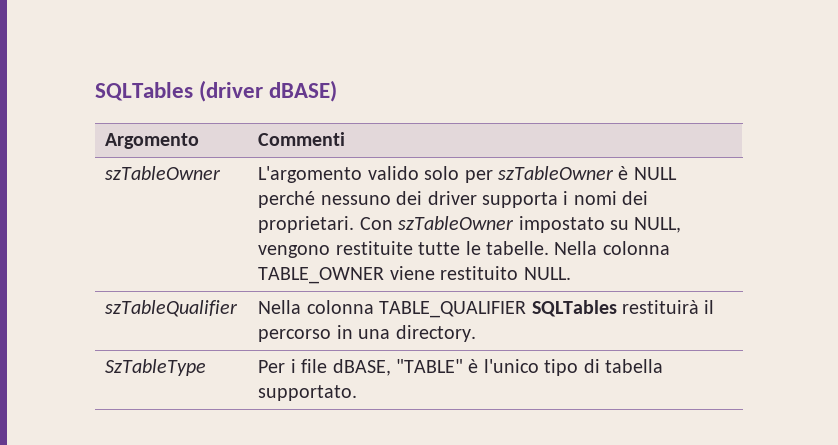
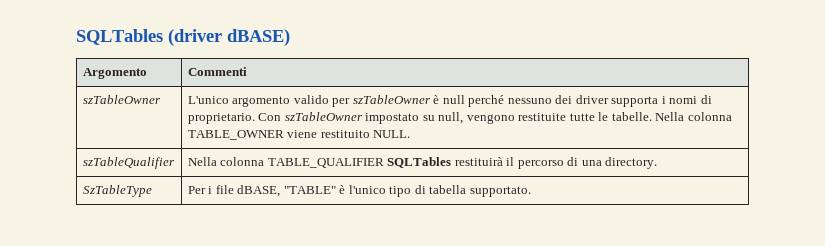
[258,166,460,183] L'argomento valido solo -> [187,95,329,107] L'unico argomento valido
[633,167,677,180] NULL -> [442,95,465,104] null
[622,191,649,205] [258,216,355,233] dei proprietari. -> [700,95,712,104] [187,113,255,124] di proprietario.
[634,217,682,233] NULL, -> [438,112,464,124] null,
[336,325,353,339] in -> [567,157,579,166] di

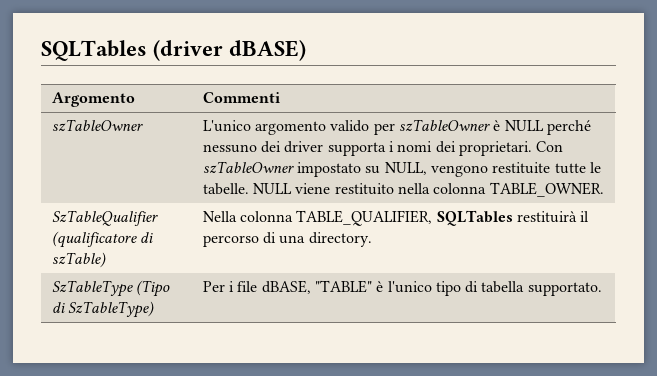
[442,95,465,104] null -> [504,120,544,131] NULL
[700,95,712,104] [187,113,255,124] di proprietario. -> [435,141,532,156] dei proprietari.
[438,112,464,124] null, -> [384,162,427,175] NULL,
[655,112,732,121] [187,130,411,140] [82,157,175,169] [187,157,384,168] Nella colonna TABLE_OWNER viene restituito NULL. // szTableQualifier | Nella colonna TABLE_QUALIFIER -> [252,182,604,197] [51,210,158,226] [51,231,153,248] [51,252,106,268] [202,210,433,226] NULL viene restituito nella colonna TABLE_OWNER. // SzTableQualifier (qualificatore di szTable) | Nella colonna TABLE_QUALIFIER,
(152, 191) none -> [135,280,170,297] [51,301,154,318] (Tipo di SzTableType)

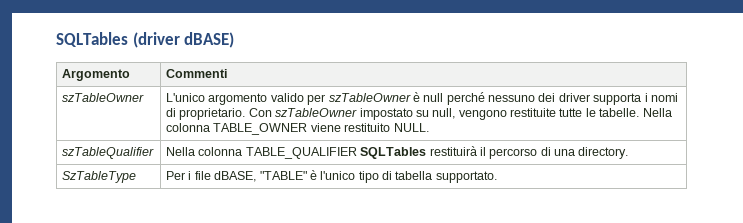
[504,120,544,131] NULL -> [423,93,444,102] null
[435,141,532,156] dei proprietari. -> [166,108,246,120] di proprietario.
[384,162,427,175] NULL, -> [432,108,456,119] null,
[252,182,604,197] [51,210,158,226] [51,231,153,248] [51,252,106,268] [202,210,433,226] NULL viene restituito nella colonna TABLE_OWNER. // SzTableQualifier (qualificatore di szTable) | Nella colonna TABLE_QUALIFIER, -> [642,108,672,117] [166,123,429,135] [62,147,155,159] [166,147,357,159] Nella colonna TABLE_OWNER viene restituito NULL. // szTableQualifier | Nella colonna TABLE_QUALIFIER
[135,280,170,297] [51,301,154,318] (Tipo di SzTableType) -> (137, 177) none

